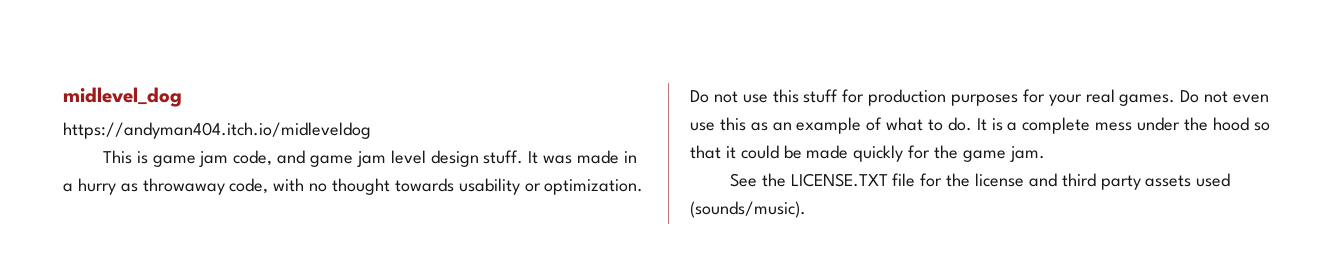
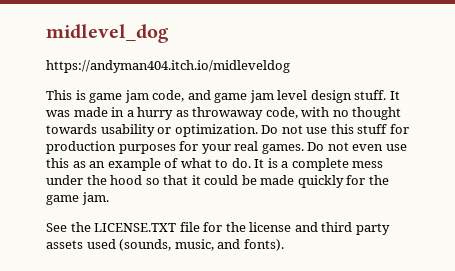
[690,201,806,218] (sounds/music). -> [119,239,284,251] (sounds, music, and fonts).

